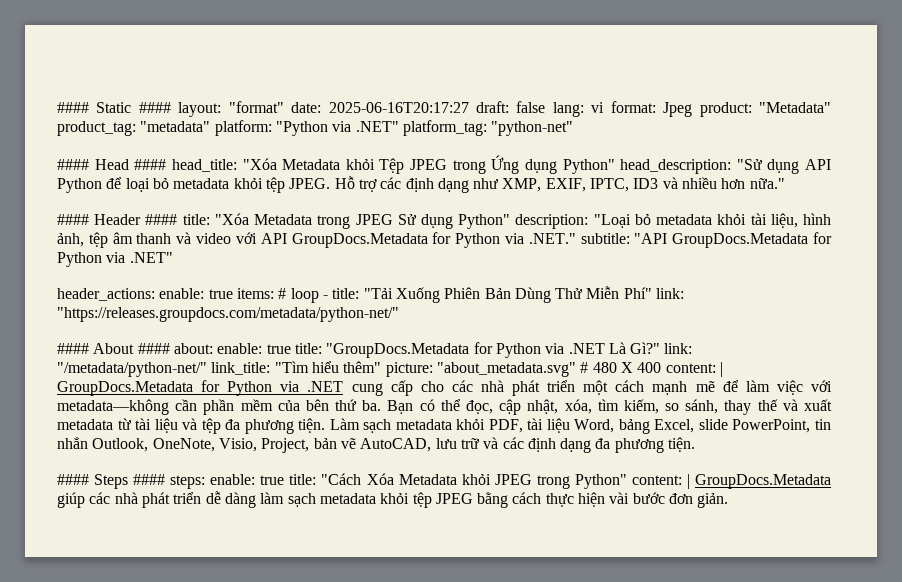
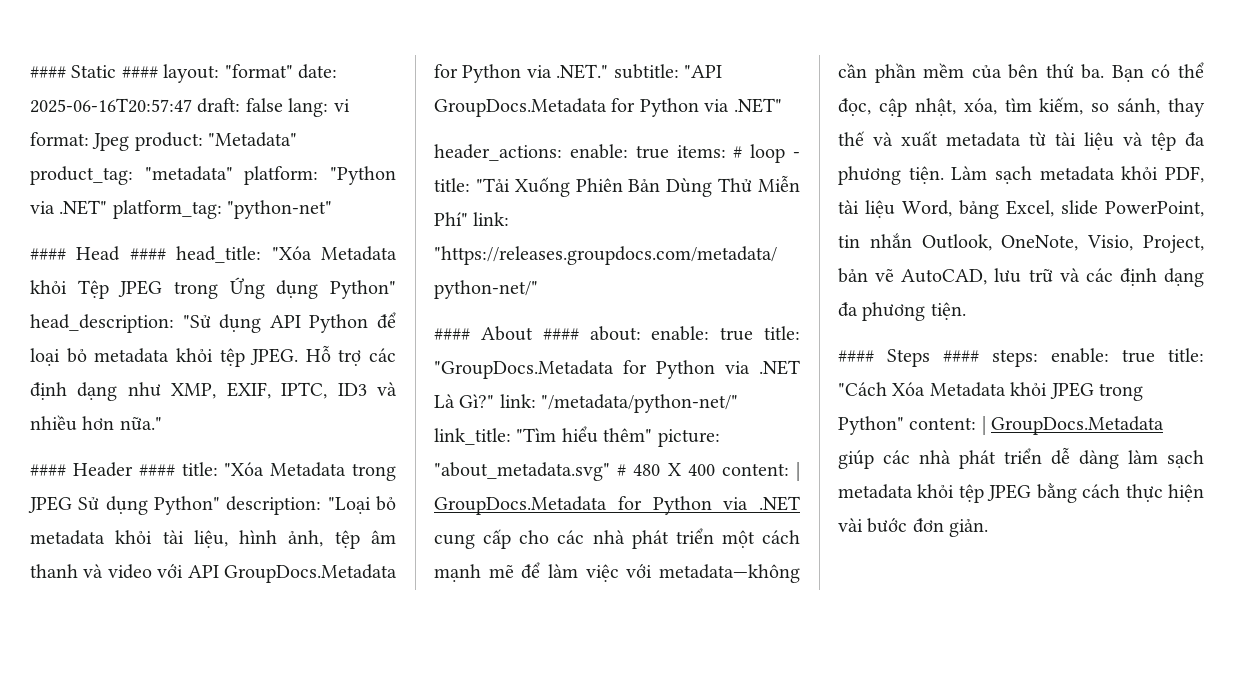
[328,102,469,113] 2025-06-16T20:17:27 -> [30,98,192,113] 2025-06-16T20:57:47

